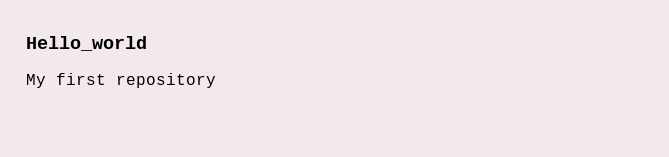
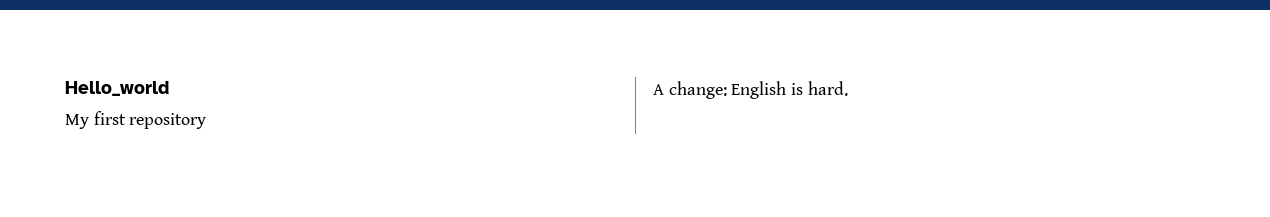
(216, 80) none -> [653,81,848,99] // A change: English is hard.

